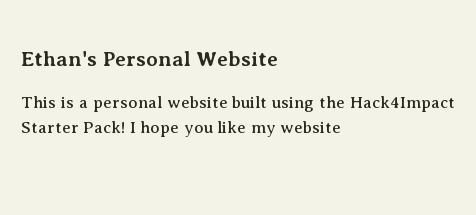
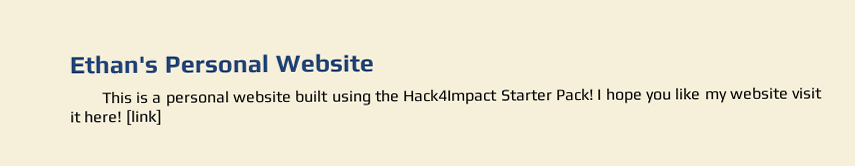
(342, 127) none -> [792,87,824,100] [70,109,162,127] visit it here! [link]

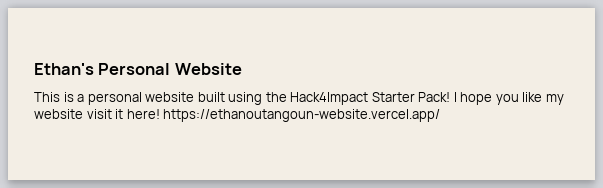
[125,109,162,127] [link] -> [163,109,441,122] https://ethanoutangoun-website.vercel.app/

